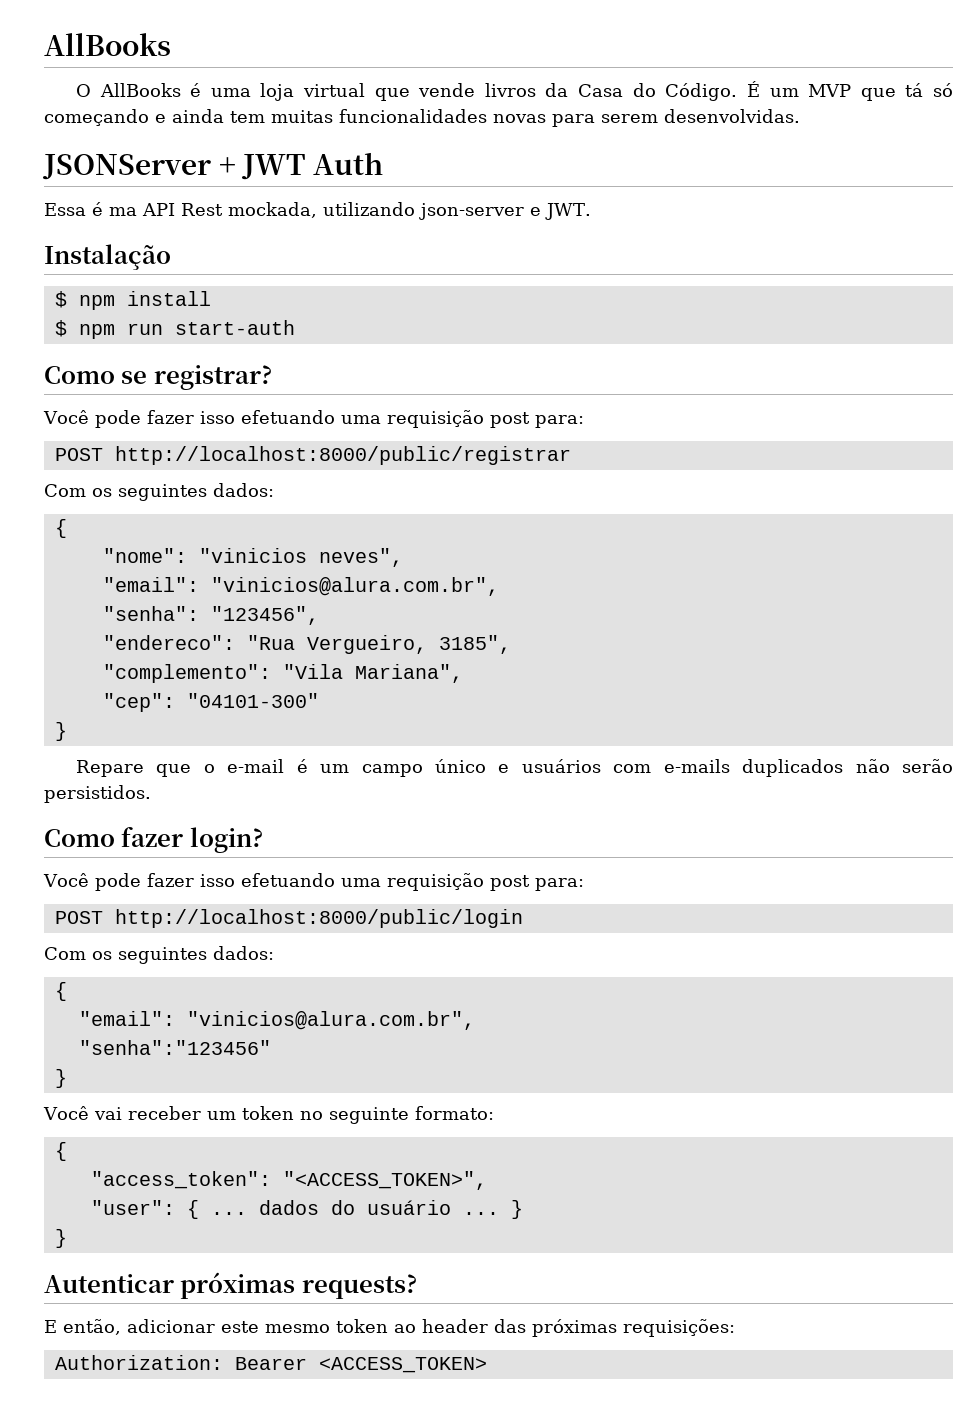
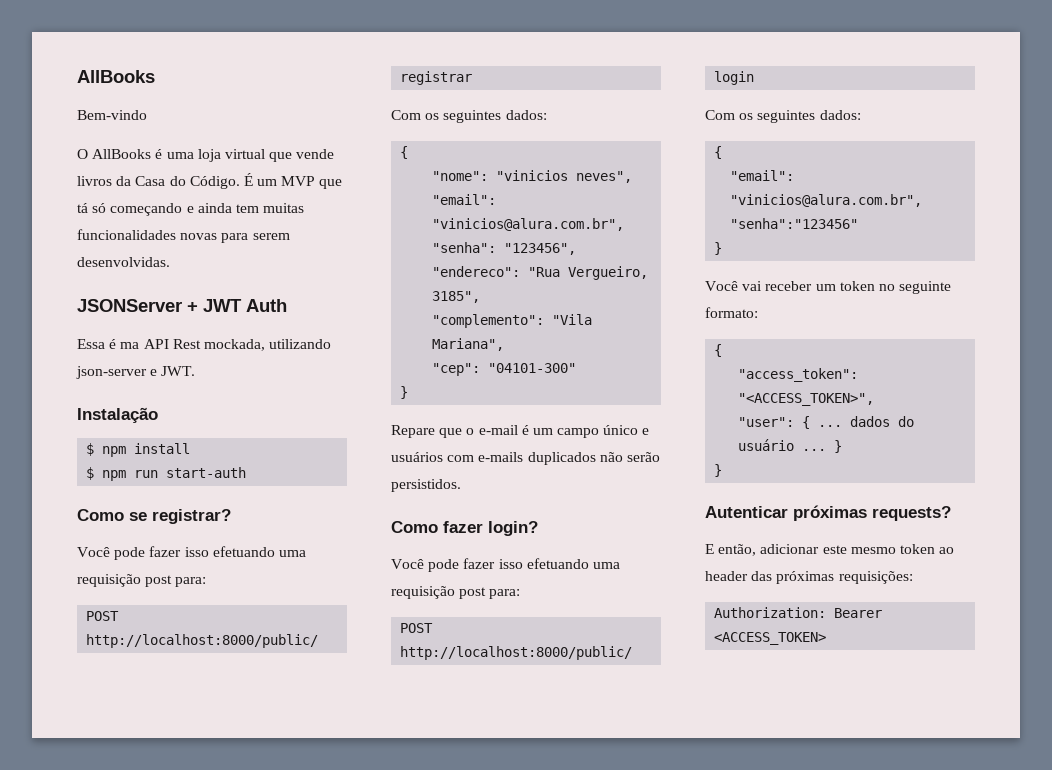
[44,33,171,56] AllBooks -> [77,70,155,83] [77,110,147,120] AllBooks // Bem-vindo

